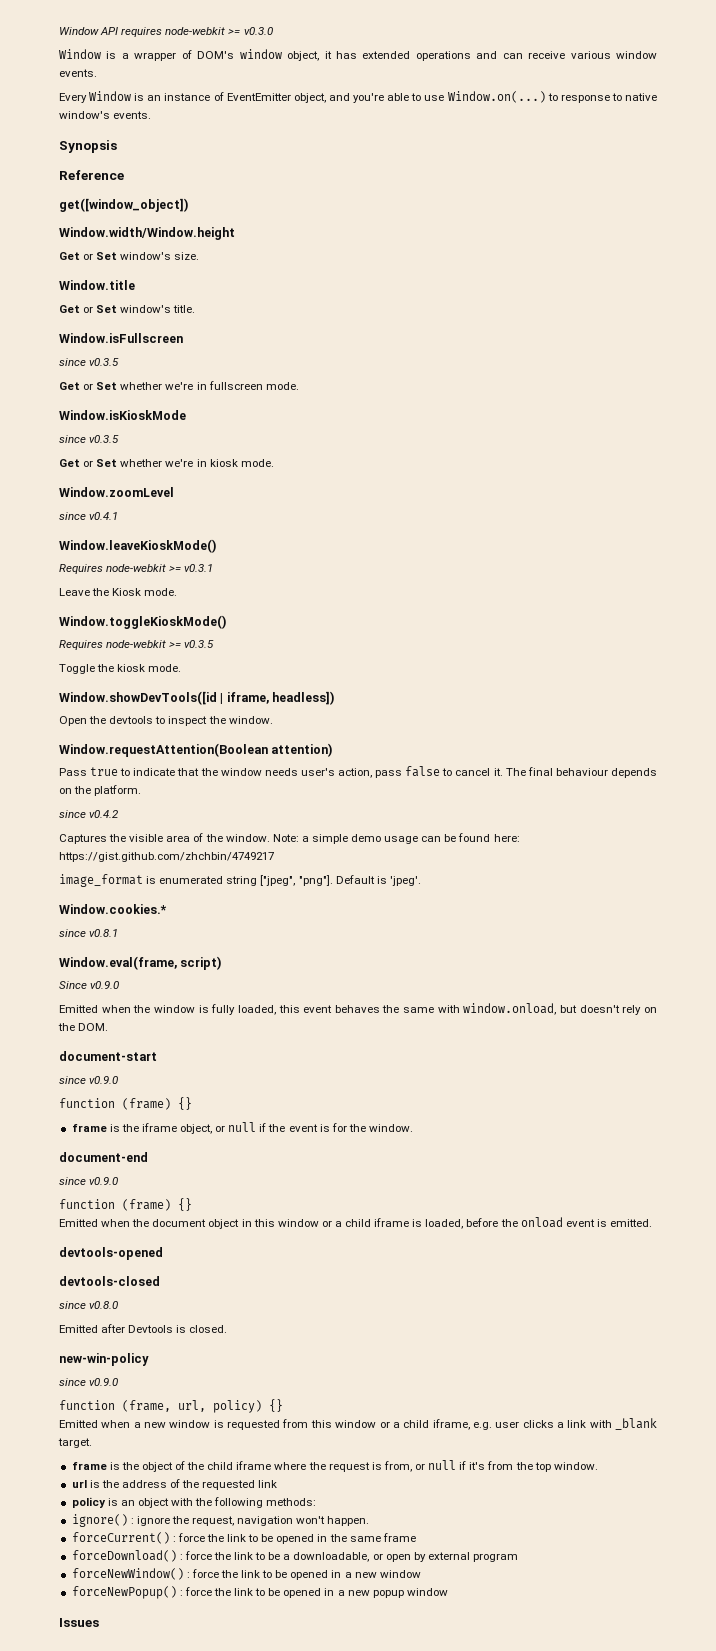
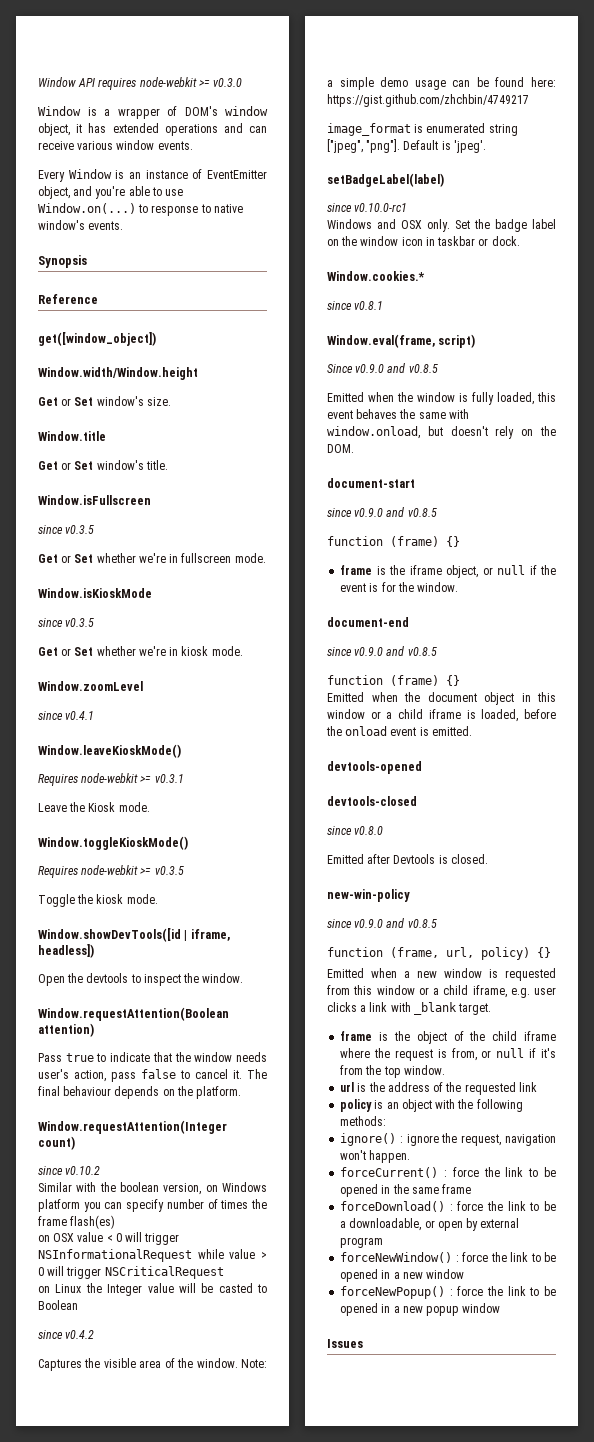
(142, 790) none -> [38,1120,227,1134] [38,1136,75,1150] [38,1166,101,1175] [38,1182,267,1195] [38,1199,267,1212] [38,1215,116,1229] [38,1232,180,1245] [38,1249,267,1262] [38,1266,224,1279] [38,1283,267,1296] [38,1300,78,1310] // Window.requestAttention(Integer count) // since v0.10.2 // Similar with the boolean version, on Windows platform you can specify number of times the frame flash(es) // on OSX value < 0 will trigger NSInformationalRequest while value > 0 will trigger NSCriticalRequest // on Linux the Integer value will be casted to Boolean
(421, 881) none -> [327,173,444,187] [327,203,408,212] [327,219,556,232] [327,236,520,246] // setBadgeLabel(label) // since v0.10.0-rc1 // Windows and OSX only. Set the badge label on the window icon in taskbar or dock.
(120, 985) none -> [387,363,438,373] and v0.8.5
(119, 1080) none -> [386,507,437,517] and v0.8.5
(119, 1181) none -> [386,646,437,656] and v0.8.5
(119, 1382) none -> [386,918,437,928] and v0.8.5

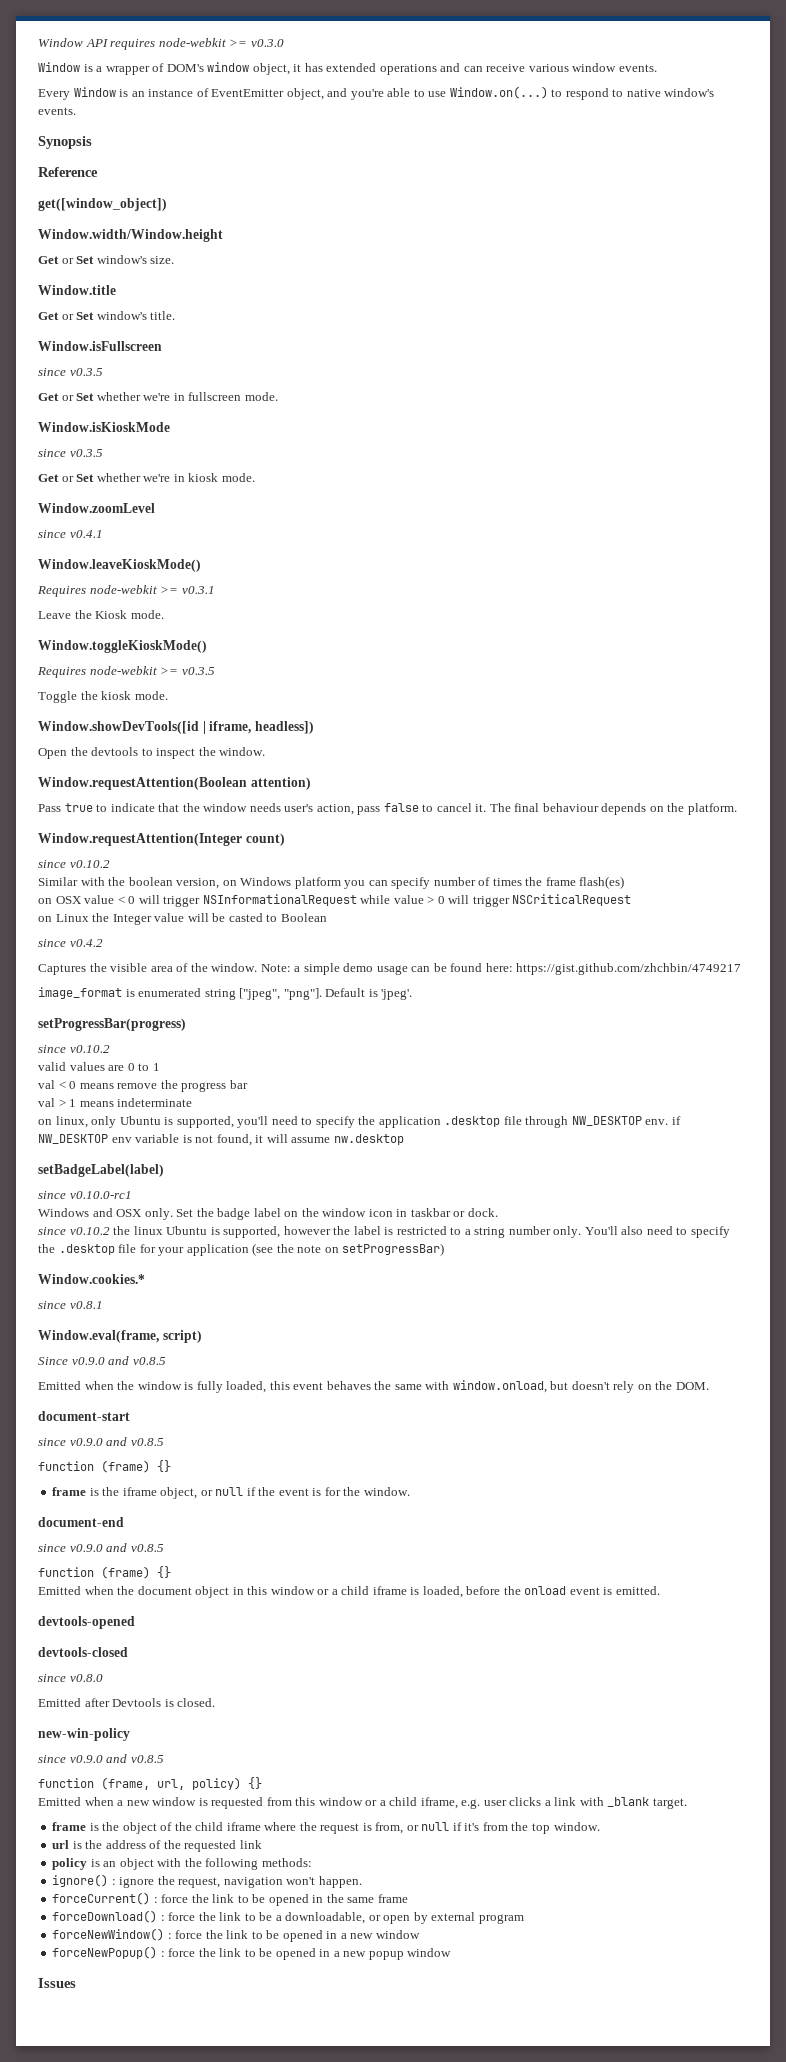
[151,205,199,216] response -> [565,88,609,100] respond
(486, 146) none -> [38,1018,186,1031] [38,1045,110,1053] [38,1062,160,1071] [38,1080,248,1092] [38,1098,193,1107] [38,1116,681,1128] [38,1134,404,1146] // setProgressBar(progress) // since v0.10.2 // valid values are 0 to 1 // val < 0 means remove the progress bar // val > 1 means indeterminate // on linux, only Ubuntu is supported, you'll need to specify the application .desktop file through NW_DESKTOP env. if NW_DESKTOP env variable is not found, it will assume nw.desktop
(520, 241) none -> [38,1226,730,1238] [38,1243,445,1256] // since v0.10.2 the linux Ubuntu is supported, however the label is restricted to a string number only. You'll also need to specify the .desktop file for your application (see the note on setProgressBar)

